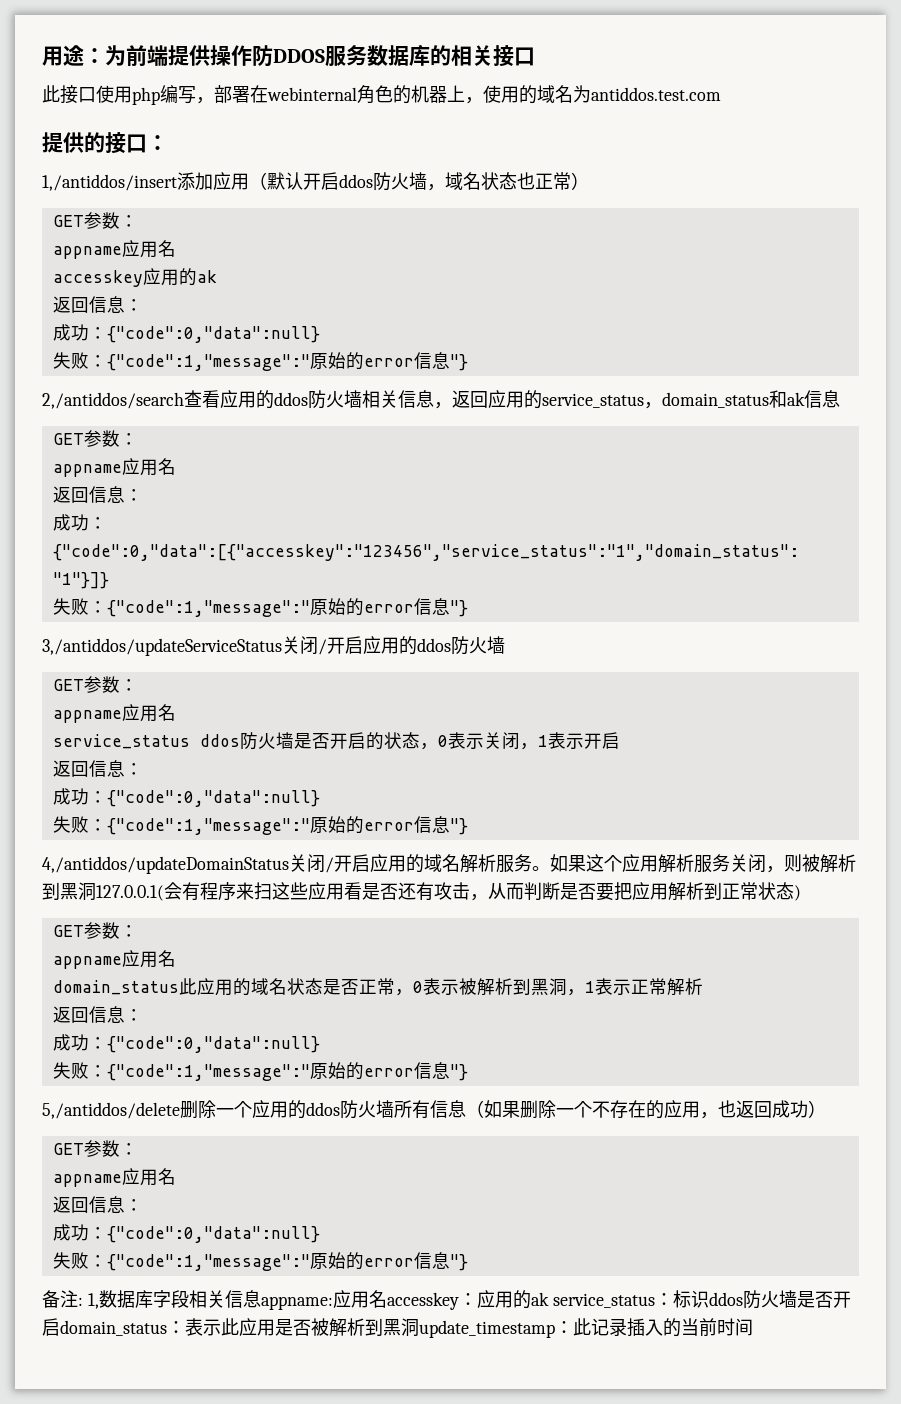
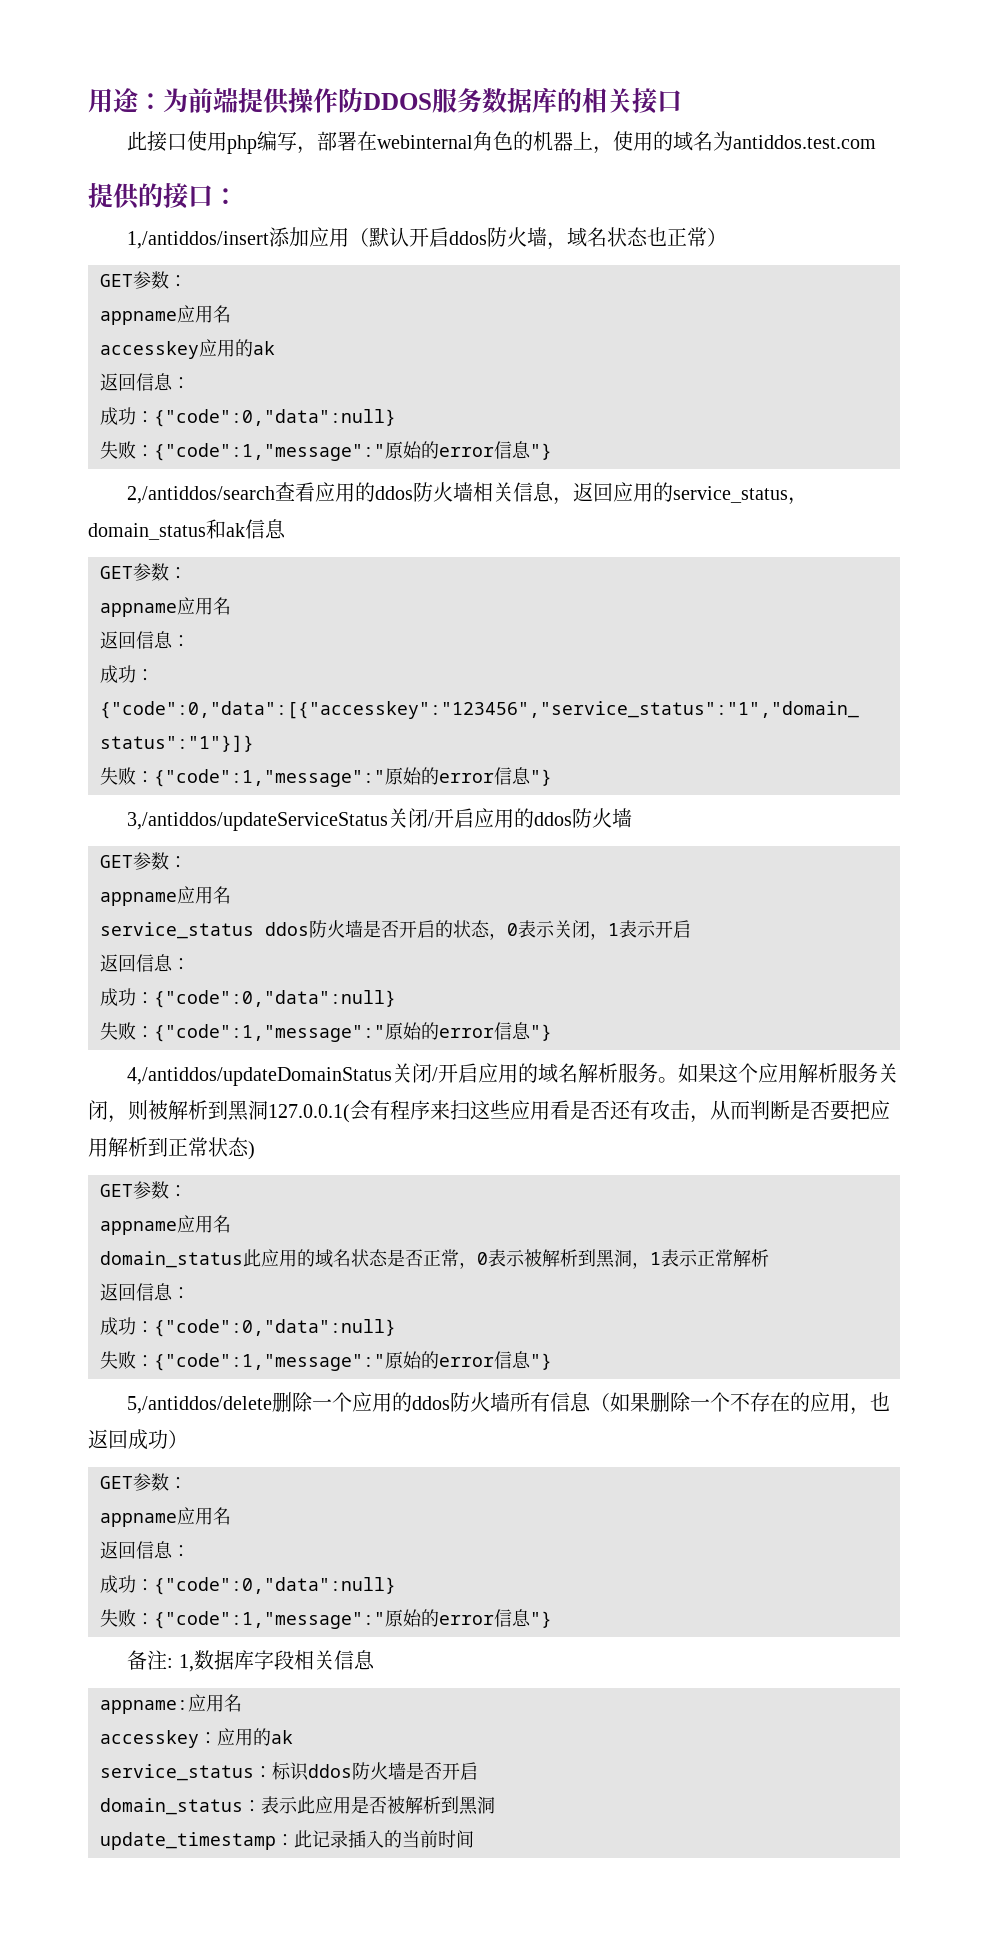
(261, 1299) none -> (375, 1660) //
(387, 1299) none -> (242, 1703) //
(549, 1299) none -> (293, 1737) //
(60, 1327) none -> (478, 1771) //
(419, 1327) none -> (495, 1805) //

